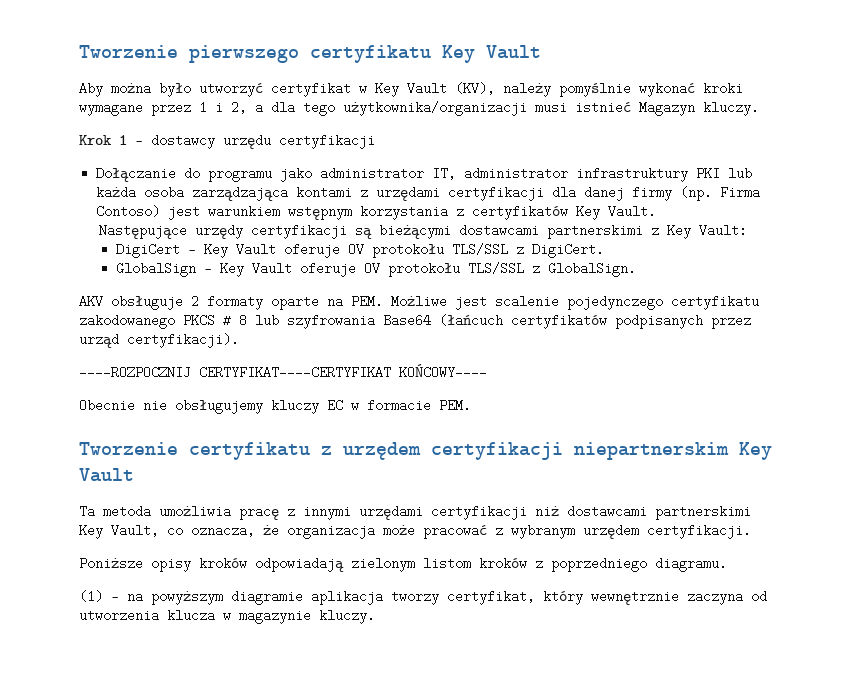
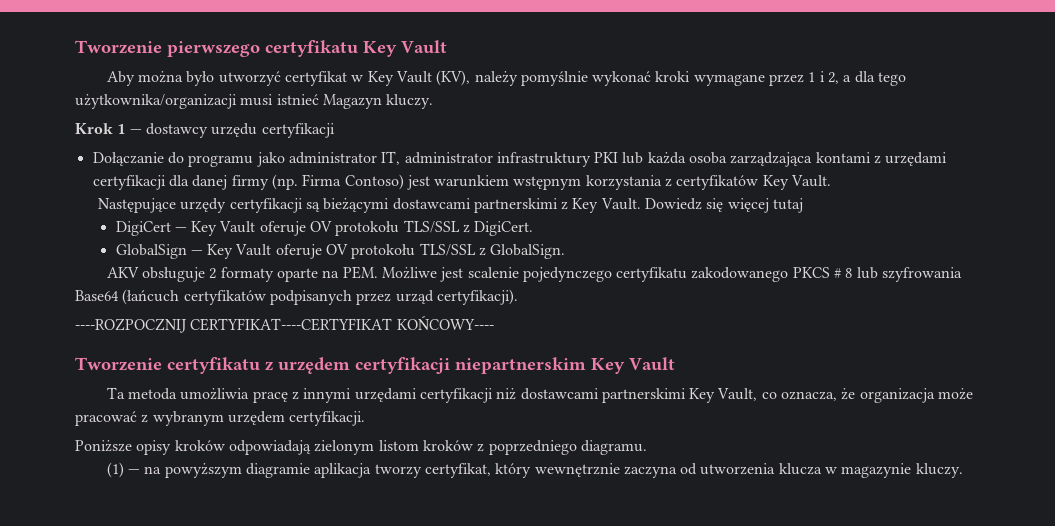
[699,224,748,237] Vault: -> [600,198,804,213] Vault. Dowiedz się więcej tutaj
[79,399,471,414] // Obecnie nie obsługujemy kluczy EC w formacie PEM. -> (494, 323) none

